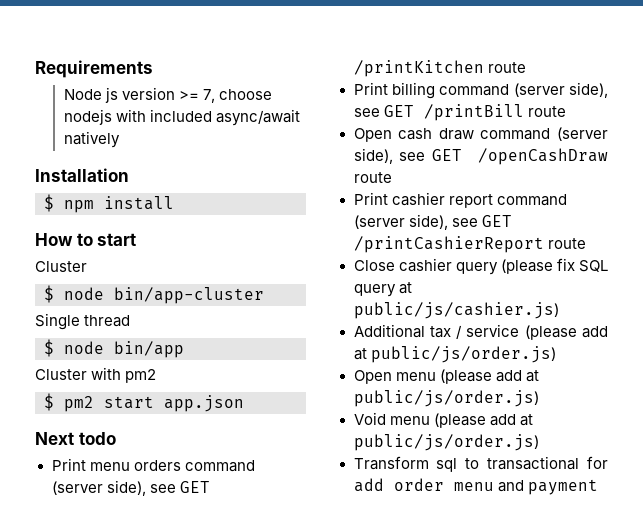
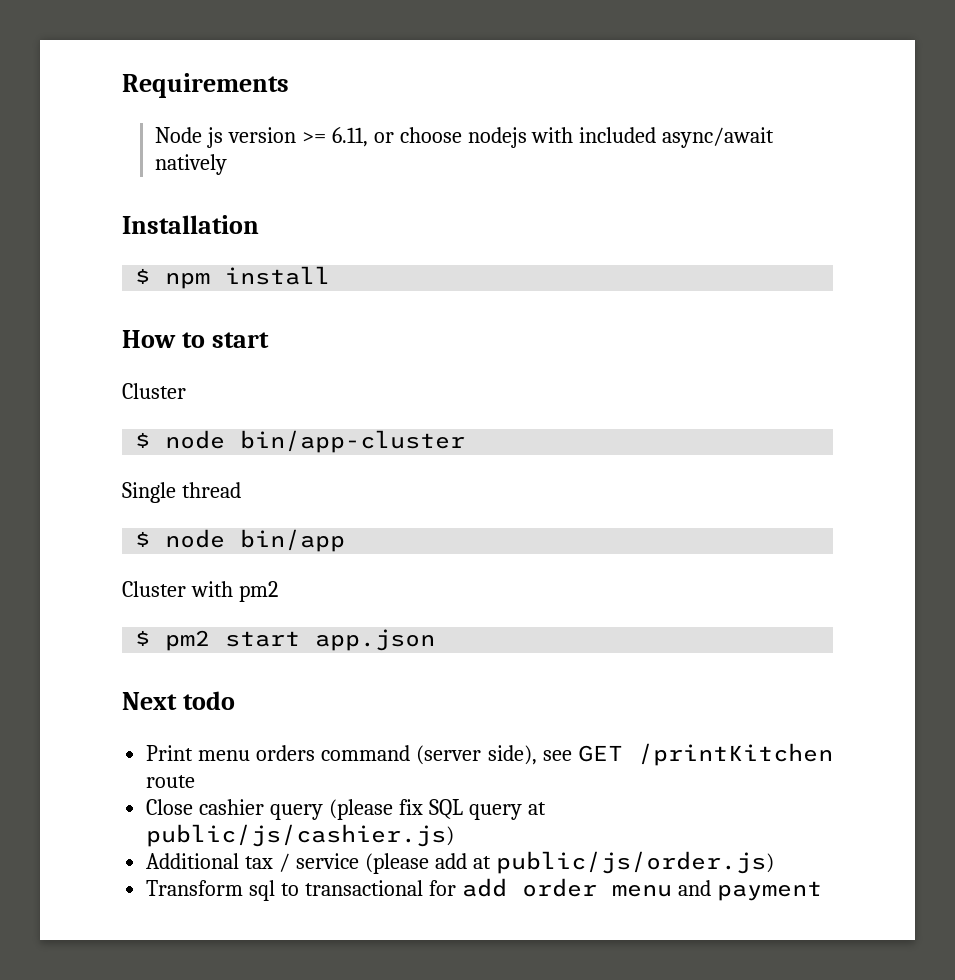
[202,89,215,103] 7, -> [331,127,394,147] 6.11, or
[353,82,608,99] [353,104,566,121] [353,127,608,142] [353,148,608,165] [353,172,392,183] [353,192,567,208] [353,214,512,230] [353,236,586,253] // Print billing command (server side), see GET /printBill route // Open cash draw command (server side), see GET /openCashDraw route // Print cashier report command (server side), see GET /printCashierReport route -> (196, 781) none
[353,369,539,384] [353,390,539,407] [353,412,533,428] [353,434,539,451] // Open menu (please add at public/js/order.js) // Void menu (please add at public/js/order.js) -> (774, 862) none

